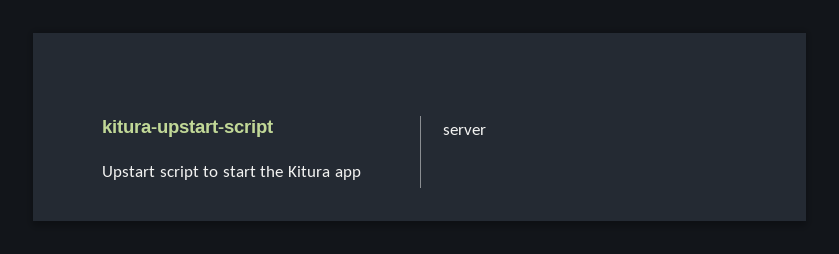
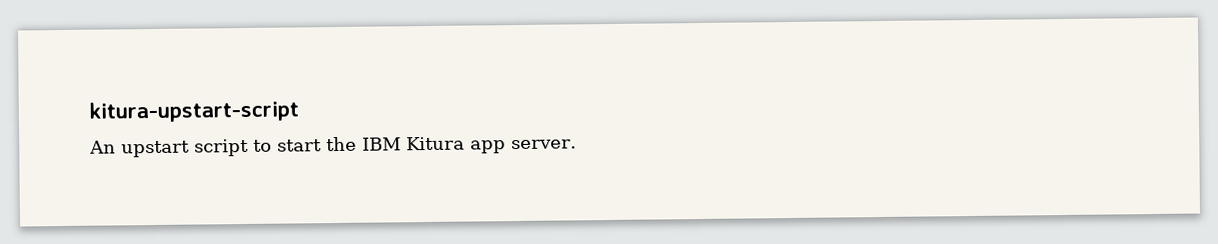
[102,166,155,180] Upstart -> [89,140,190,158] An upstart
(284, 171) none -> [362,137,401,151] IBM
[443,127,486,135] server -> [511,139,577,150] server.

